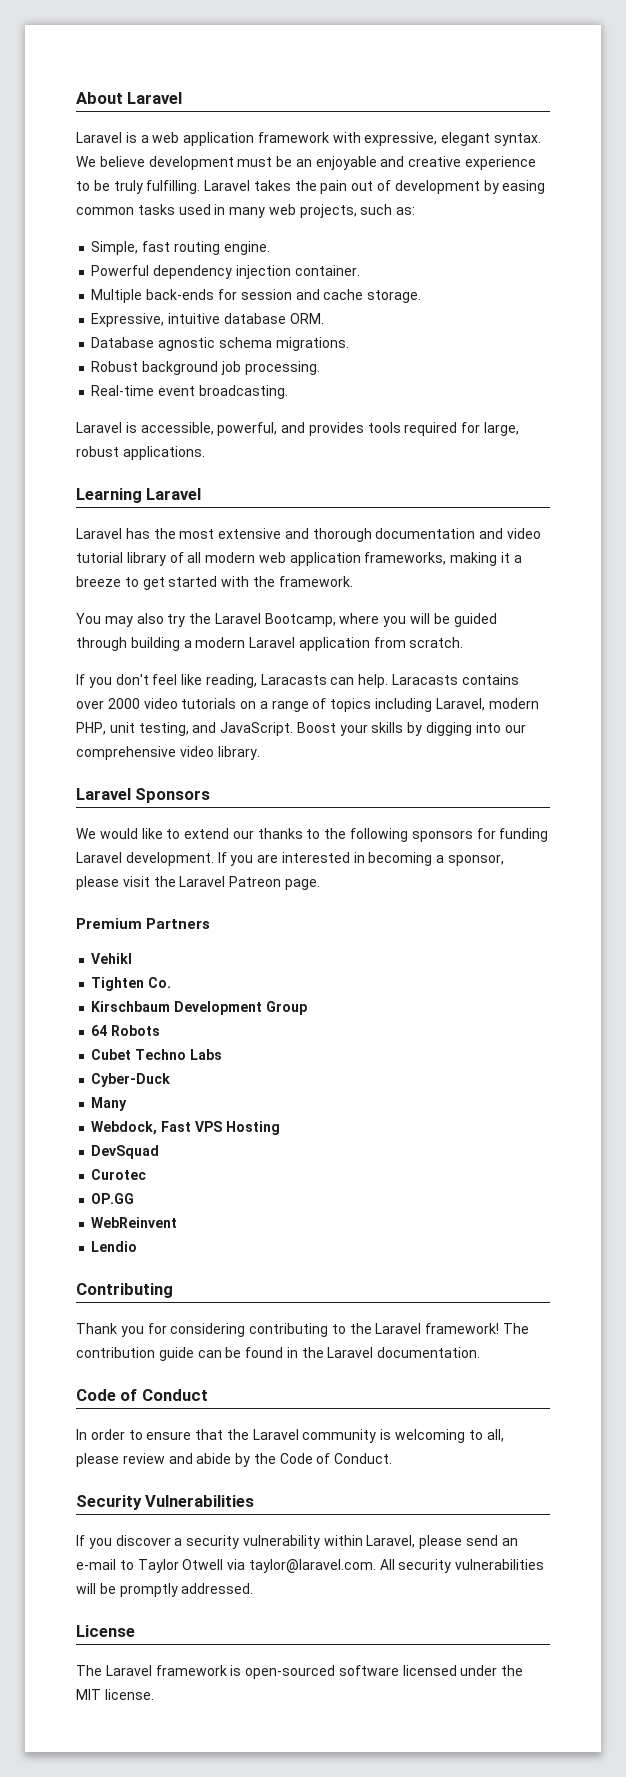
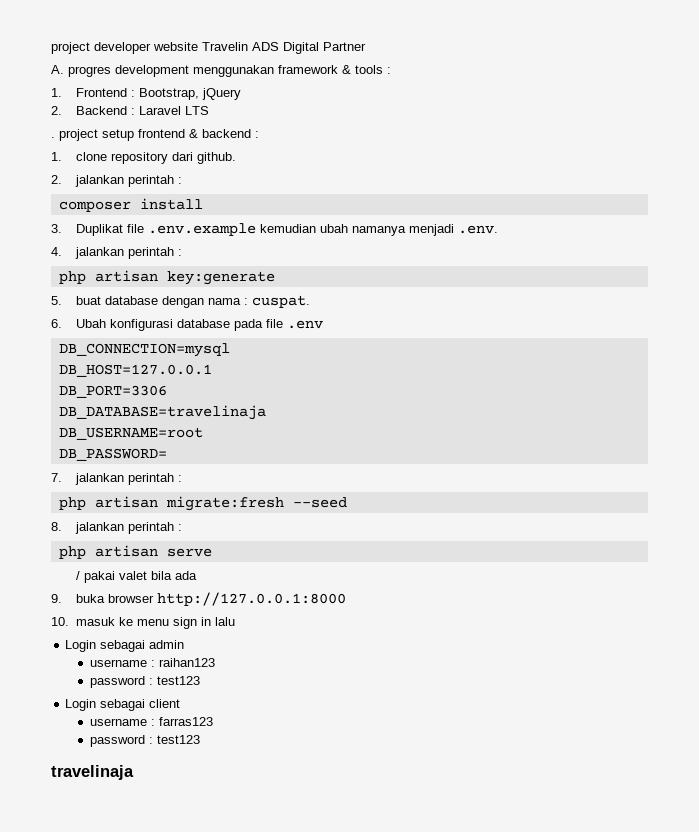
[76,92,183,104] [76,132,542,146] [76,156,537,170] [76,180,546,194] [76,204,416,218] [91,241,270,255] [91,265,360,279] [91,289,422,303] [91,313,324,327] [91,337,349,351] [91,361,320,375] [91,385,288,399] [76,422,520,436] [76,446,205,460] [76,488,202,503] [76,528,542,542] [76,552,522,566] [76,576,353,590] [76,613,497,627] [76,637,464,651] [76,674,519,688] [76,698,539,712] [76,722,526,736] [76,746,260,760] [76,788,211,803] [76,828,549,842] [76,852,505,866] [76,876,320,890] [76,918,211,929] [91,953,133,964] [91,977,172,991] [91,1001,307,1015] [91,1025,161,1036] [91,1049,222,1060] [91,1073,171,1087] [91,1097,128,1111] [91,1121,280,1135] [91,1145,160,1159] [91,1169,147,1180] [91,1193,135,1204] [91,1217,178,1228] [91,1241,138,1252] [76,1283,173,1298] [76,1323,530,1337] [76,1347,481,1361] [76,1389,208,1401] [76,1429,504,1443] [76,1453,393,1467] [76,1495,255,1510] [76,1535,518,1549] [76,1559,545,1573] [76,1583,254,1597] [76,1625,135,1637] [76,1665,524,1679] [76,1689,154,1700] About Laravel // Laravel is a web application framework with expressive, elegant syntax. We believe development must be an enjoyable and creative experience to be truly fulfilling. Laravel takes the pain out of development by easing common tasks used in many web projects, such as: // Simple, fast routing engine. // Powerful dependency injection container. // Multiple back-ends for session and cache storage. // Expressive, intuitive database ORM. // Database agnostic schema migrations. // Robust background job processing. // Real-time event broadcasting. // Laravel is accessible, powerful, and provides tools required for large, robust applications. // Learning Laravel // Laravel has the most extensive and thorough documentation and video tutorial library of all modern web application frameworks, making it a breeze to get started with the framework. // You may also try the Laravel Bootcamp, where you will be guided through building a modern Laravel application from scratch. // If you don't feel like reading, Laracasts can help. Laracasts contains over 2000 video tutorials on a range of topics including Laravel, modern PHP, unit testing, and JavaScript. Boost your skills by digging into our comprehensive video library. // Laravel Sponsors // We would like to extend our thanks to the following sponsors for funding Laravel development. If you are interested in becoming a sponsor, please visit the Laravel Patreon page. // Premium Partners // Vehikl // Tighten Co. // Kirschbaum Development Group // 64 Robots // Cubet Techno Labs // Cyber-Duck // Many // Webdock, Fast VPS Hosting // DevSquad // Curotec // OP.GG // WebReinvent // Lendio // Contributing // Thank you for considering contributing to the Laravel framework! The contribution guide can be found in the Laravel documentation. // Code of Conduct // In order to ensure that the Laravel community is welcoming to all, please review and abide by the Code of Conduct. // Security Vulnerabilities // If you discover a security vulnerability within Laravel, please send an e-mail to Taylor Otwell via taylor@laravel.com. All security vulnerabilities will be promptly addressed. // License // The Laravel framework is open-sourced software licensed under the MIT license. -> [51,42,366,54] [51,65,391,77] [51,88,241,100] [51,106,209,115] [51,129,259,141] [51,152,236,164] [51,175,182,187] [58,198,203,212] [51,223,498,236] [51,247,182,259] [58,270,275,285] [51,295,310,308] [51,319,323,331] [58,343,230,357] [58,364,212,377] [58,385,167,398] [58,405,266,420] [58,427,203,440] [58,448,167,461] [51,473,182,485] [58,496,347,511] [51,522,182,534] [58,545,212,559] [75,571,197,583] [51,592,346,606] [51,617,235,629] [65,640,185,652] [89,658,215,667] [89,676,200,688] [65,699,181,711] [89,717,213,726] [89,735,200,747] [51,765,134,780] project developer website Travelin ADS Digital Partner // A. progres development menggunakan framework & tools : // 1. Frontend : Bootstrap, jQuery // 2. Backend : Laravel LTS // . project setup frontend & backend : // 1. clone repository dari github. // 2. jalankan perintah : // composer install // 3. Duplikat file .env.example kemudian ubah namanya menjadi .env. // 4. jalankan perintah : // php artisan key:generate // 5. buat database dengan nama : cuspat. // 6. Ubah konfigurasi database pada file .env // DB_CONNECTION=mysql // DB_HOST=127.0.0.1 // DB_PORT=3306 // DB_DATABASE=travelinaja // DB_USERNAME=root // DB_PASSWORD= // 7. jalankan perintah : // php artisan migrate:fresh --seed // 8. jalankan perintah : // php artisan serve // / pakai valet bila ada // 9. buka browser http://127.0.0.1:8000 // 10. masuk ke menu sign in lalu // Login sebagai admin // username : raihan123 // password : test123 // Login sebagai client // username : farras123 // password : test123 // travelinaja

